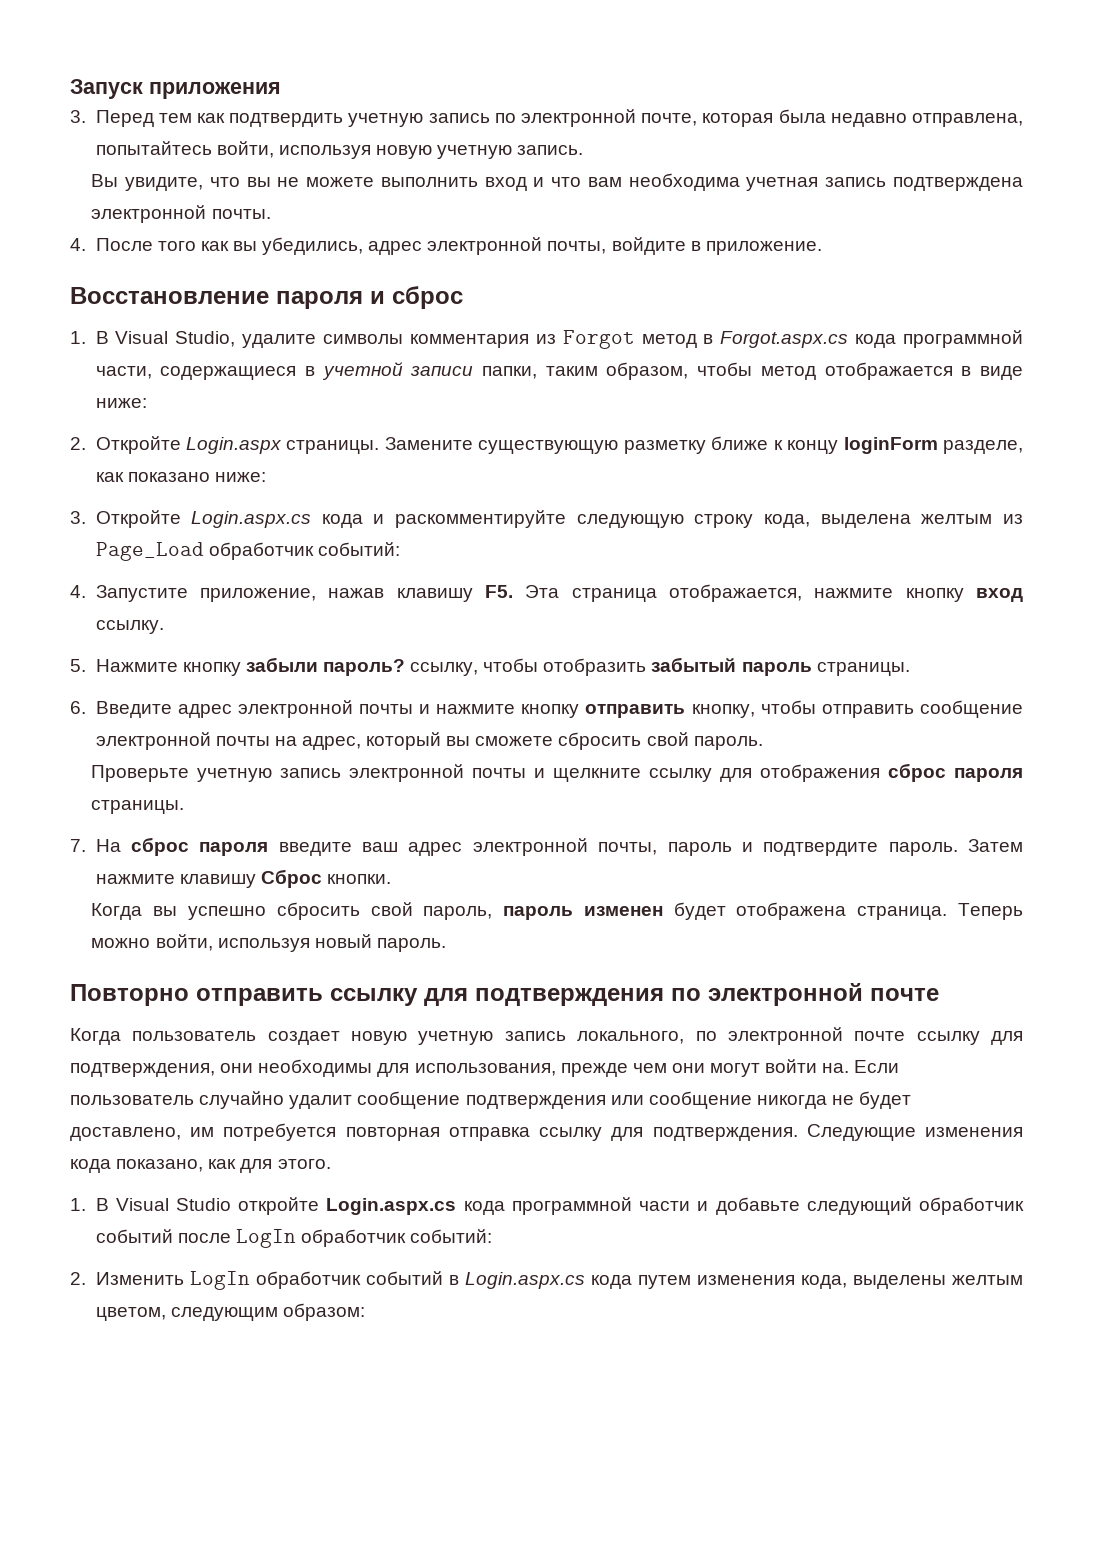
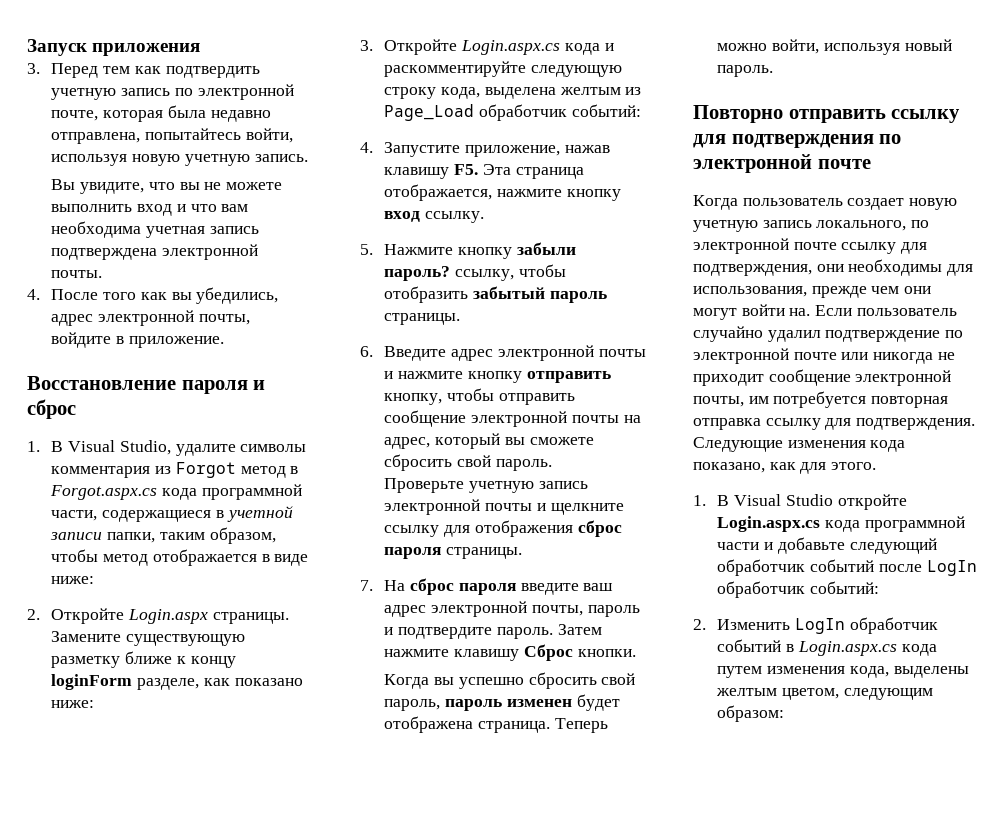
[289,1091,912,1109] [70,1127,181,1141] удалит сообщение подтверждения или сообщение никогда не будет доставлено, -> [767,330,964,342] [693,348,955,364] [693,369,952,386] [693,396,744,407] удалил подтверждение по электронной почте или никогда не приходит сообщение электронной почты,

